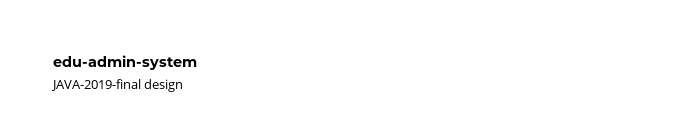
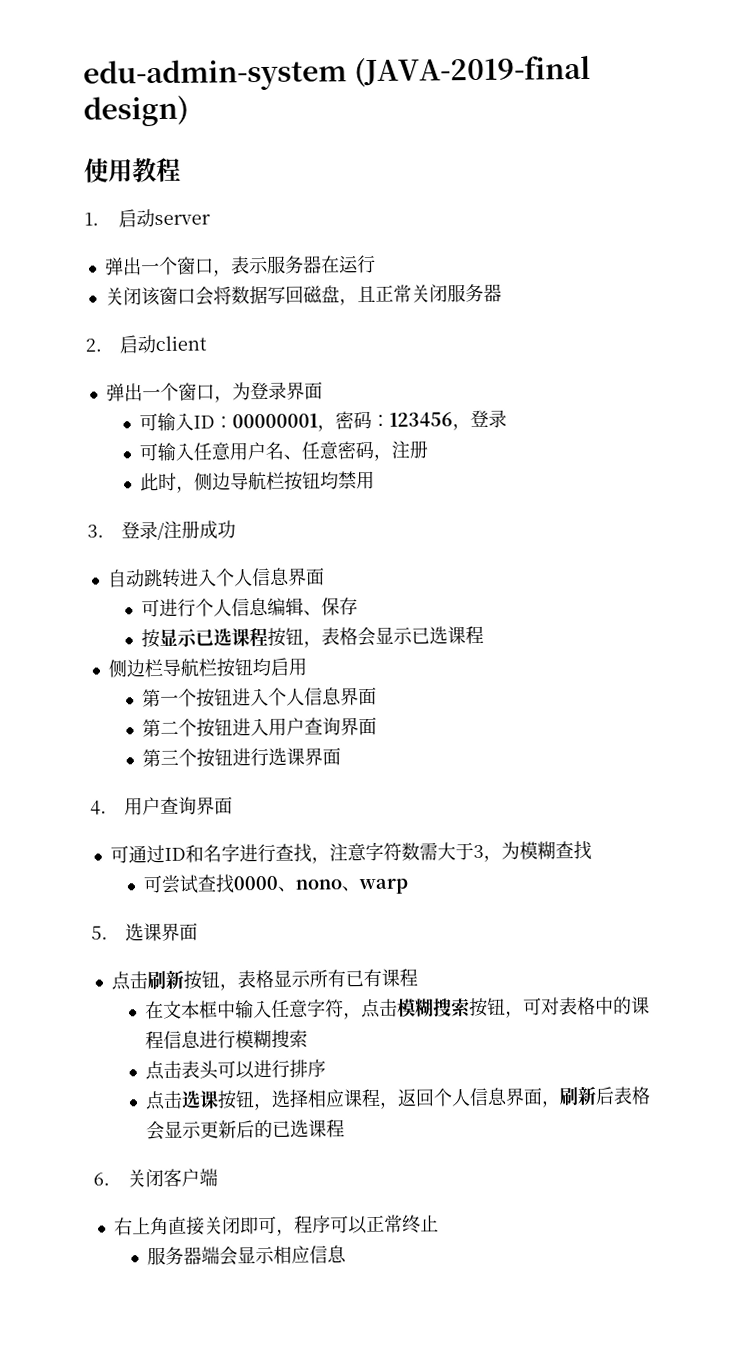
[51,79,184,92] // JAVA-2019-final design -> [353,55,591,88] [83,95,189,127] [84,157,181,183] [84,209,211,228] [104,254,376,277] [104,283,502,307] [85,335,207,354] [105,381,323,403] [139,409,508,432] [139,440,429,462] [140,470,376,493] [87,520,236,541] [106,567,325,588] [141,597,359,618] [141,625,485,649] [107,657,307,678] [142,686,378,708] [142,716,378,738] [142,747,342,768] [90,796,233,816] [109,840,592,864] [143,874,410,895] [91,922,198,942] [110,968,418,991] [145,996,651,1020] [145,1029,309,1050] [145,1059,327,1081] [145,1086,652,1111] [146,1119,346,1141] [93,1168,218,1188] [113,1214,439,1236] [147,1245,348,1266] (JAVA-2019-final design) // 使用教程 // 1.启动server // 弹出一个窗口，表示服务器在运行 // 关闭该窗口会将数据写回磁盘，且正常关闭服务器 // 2.启动client // 弹出一个窗口，为登录界面 // 可输入ID：00000001，密码：123456，登录 // 可输入任意用户名、任意密码，注册 // 此时，侧边导航栏按钮均禁用 // 3.登录/注册成功 // 自动跳转进入个人信息界面 // 可进行个人信息编辑、保存 // 按显示已选课程按钮，表格会显示已选课程 // 侧边栏导航栏按钮均启用 // 第一个按钮进入个人信息界面 // 第二个按钮进入用户查询界面 // 第三个按钮进行选课界面 // 4.用户查询界面 // 可通过ID和名字进行查找，注意字符数需大于3，为模糊查找 // 可尝试查找0000、nono、warp // 5.选课界面 // 点击刷新按钮，表格显示所有已有课程 // 在文本框中输入任意字符，点击模糊搜索按钮，可对表格中的课程信息进行模糊搜索 // 点击表头可以进行排序 // 点击选课按钮，选择相应课程，返回个人信息界面，刷新后表格会显示更新后的已选课程 // 6.关闭客户端 // 右上角直接关闭即可，程序可以正常终止 // 服务器端会显示相应信息

